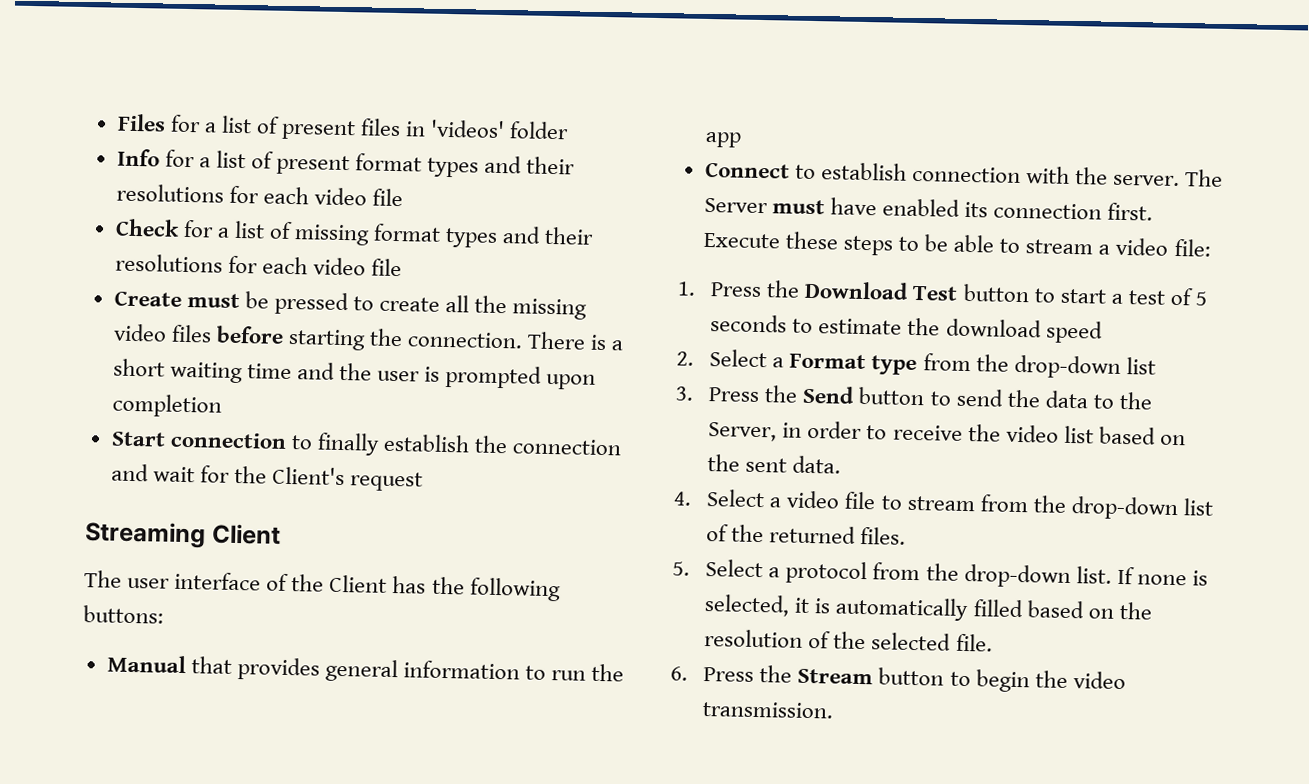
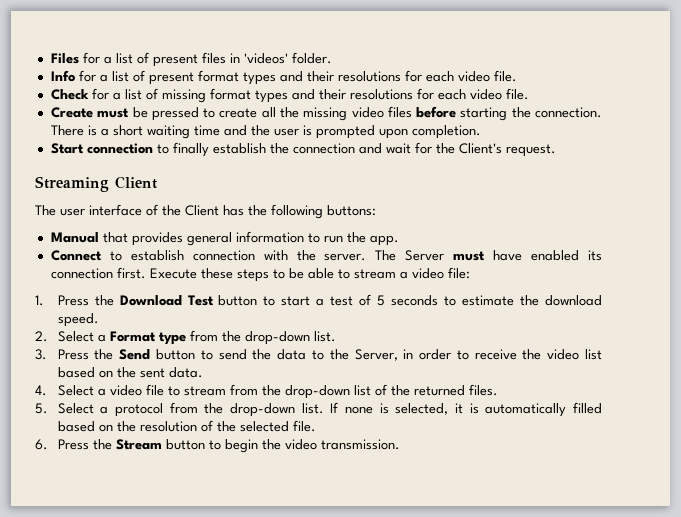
[509,121,570,140] folder -> [291,52,332,64] folder.
[372,188,404,207] file -> [493,70,517,82] file.
[371,258,403,277] file -> [505,88,529,100] file.
[111,393,222,418] completion -> [411,125,481,139] completion.
[350,471,424,492] request -> [505,144,556,157] request.
[704,131,741,148] app -> [369,235,399,246] app.
[1045,320,1103,344] speed -> [57,313,99,327] speed.
[1125,357,1156,375] list -> [313,331,336,342] list.

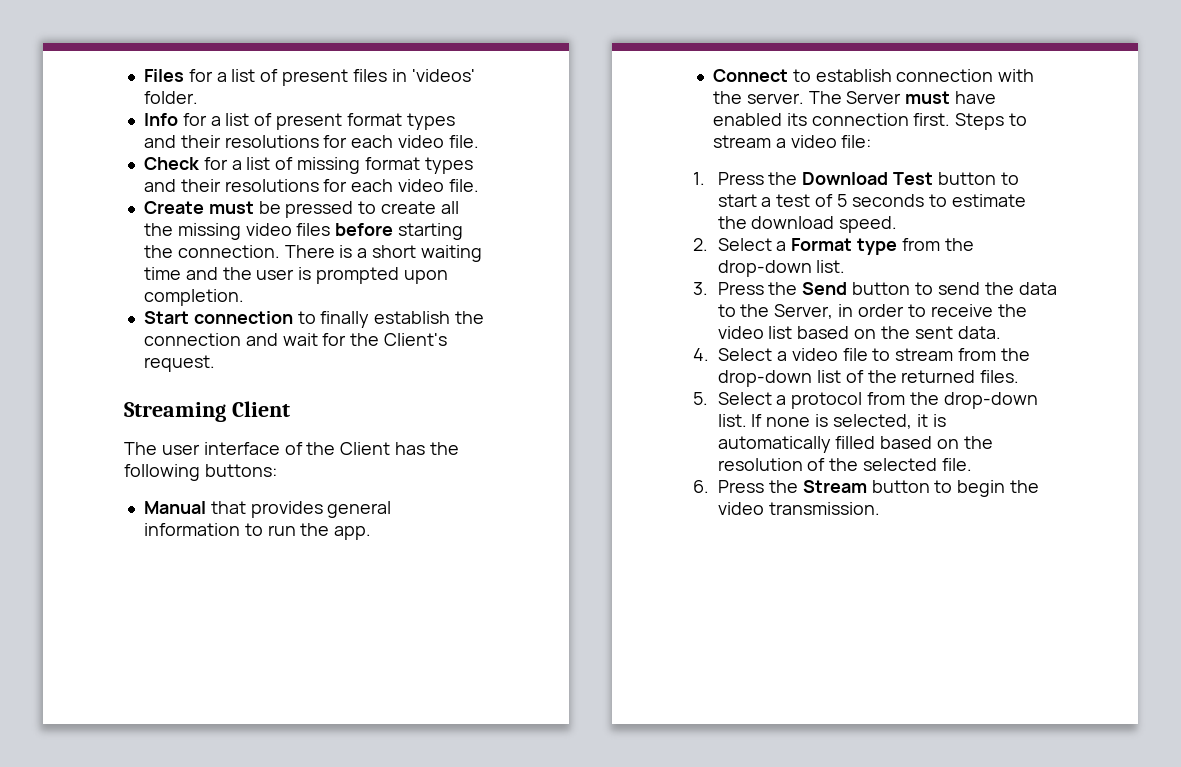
[149,268,334,282] Execute these steps to be able -> [955,113,1005,130] Steps

